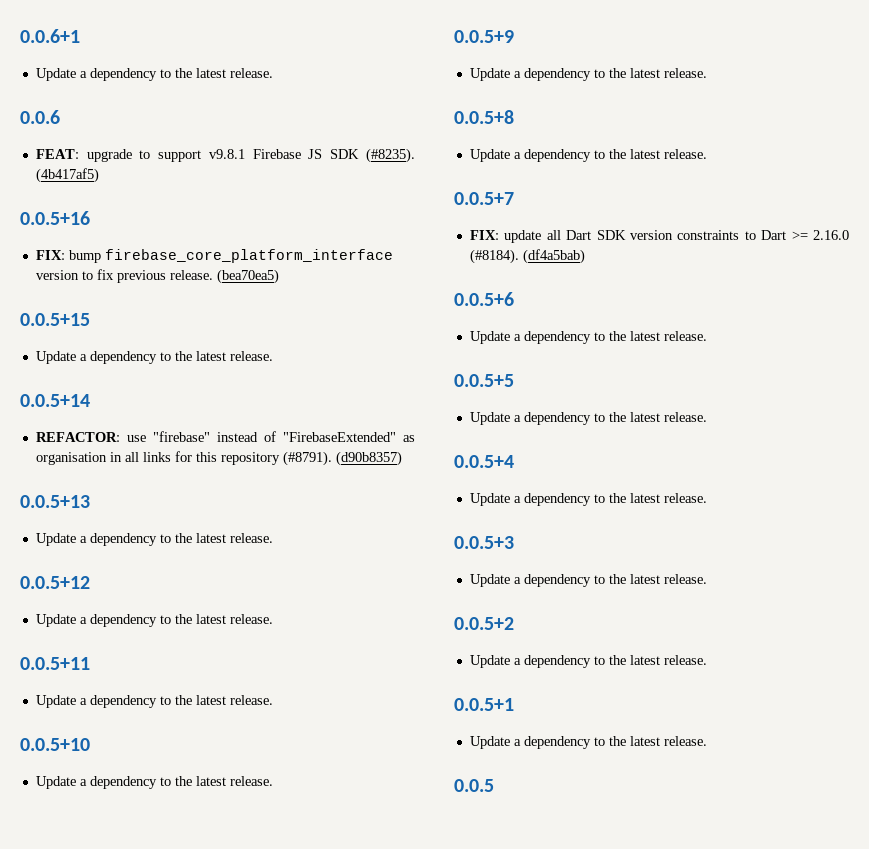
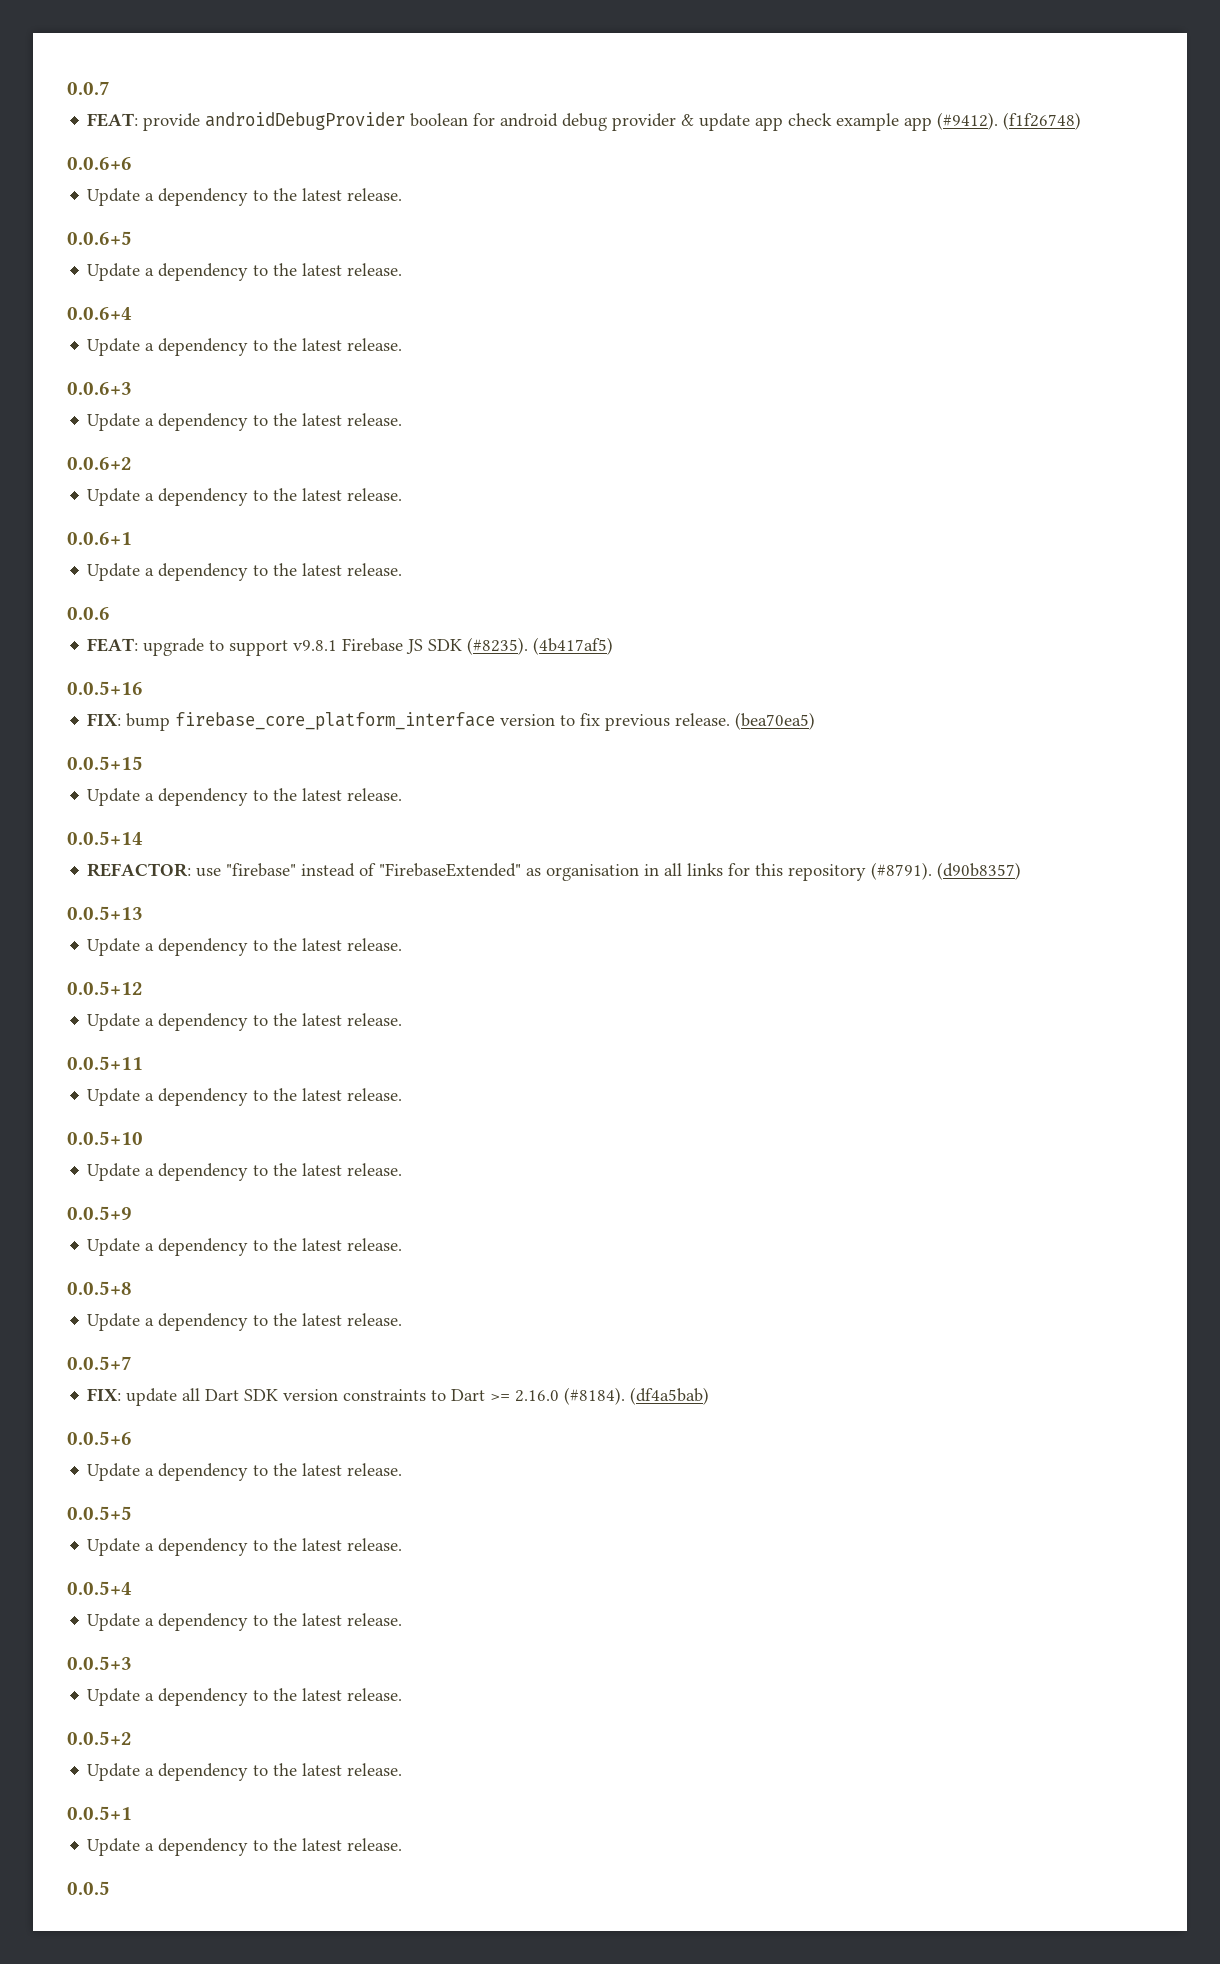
(20, 36) none -> [67,81,110,95] [87,112,1082,131] [67,157,132,170] [87,188,403,206] [67,231,132,245] [87,263,403,281] [67,307,132,320] [87,338,403,356] [67,382,132,395] [87,413,403,431] [67,457,132,470] [87,488,403,506] 0.0.7 // FEAT: provide androidDebugProvider boolean for android debug provider & update app check example app (#9412). (f1f26748) // 0.0.6+6 // Update a dependency to the latest release. // 0.0.6+5 // Update a dependency to the latest release. // 0.0.6+4 // Update a dependency to the latest release. // 0.0.6+3 // Update a dependency to the latest release. // 0.0.6+2 // Update a dependency to the latest release. //

